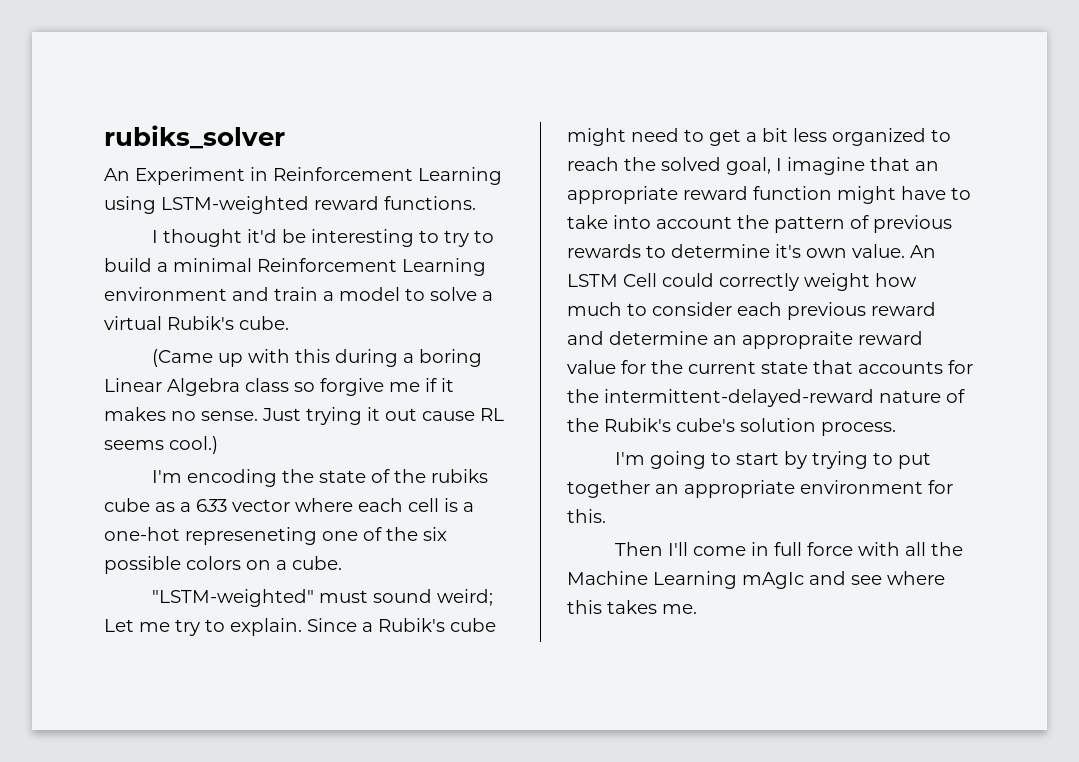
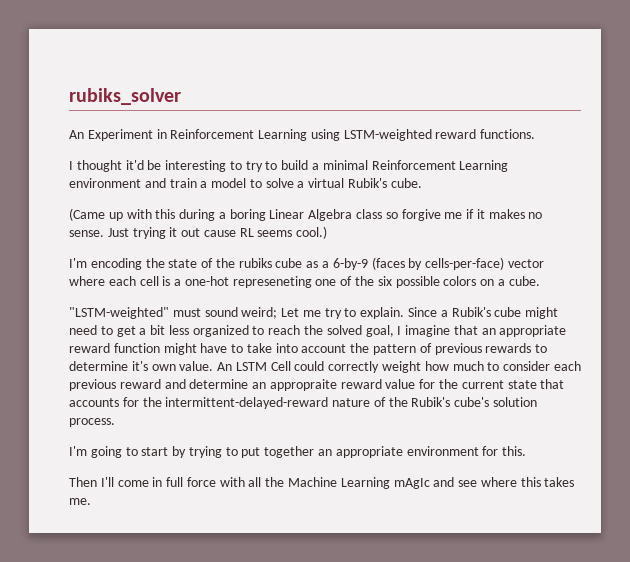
[196,499,227,512] 633 -> [332,257,505,270] 6-by-9 (faces by cells-per-face)

